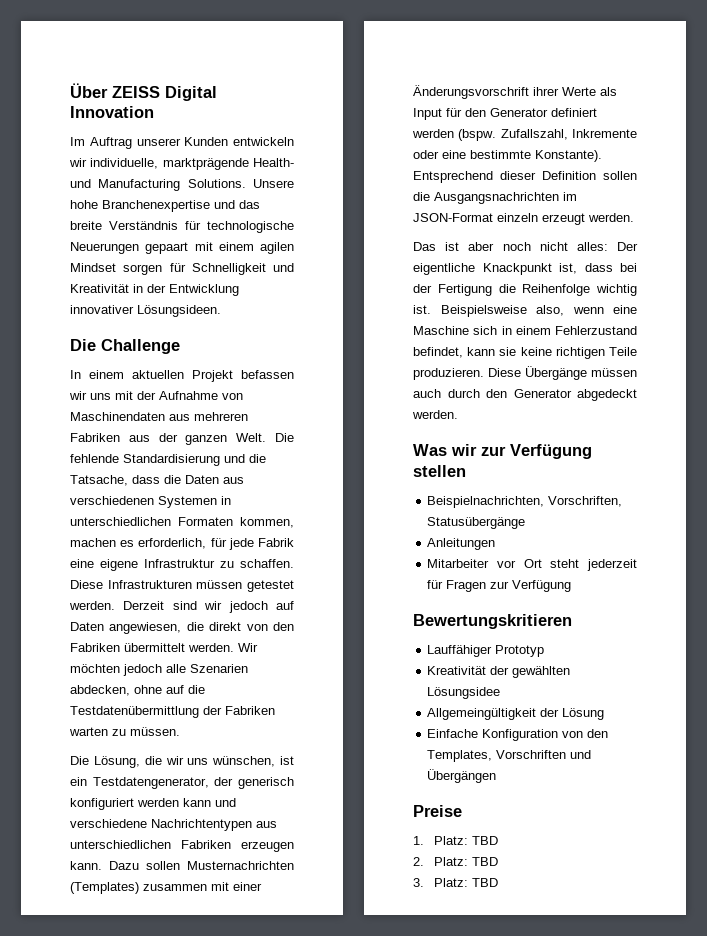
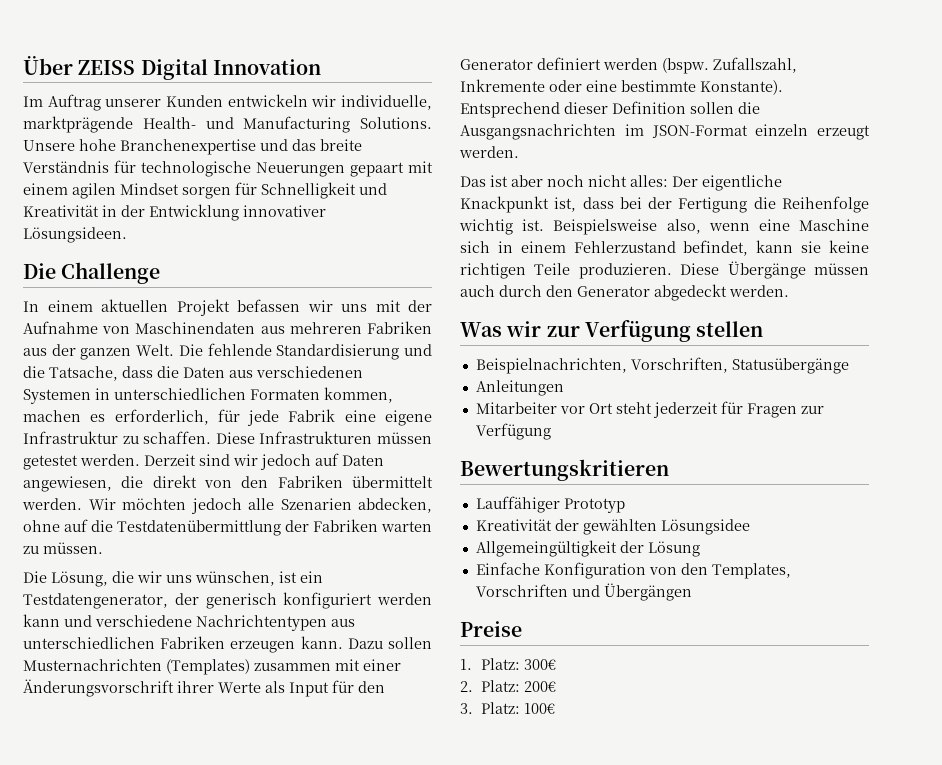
[471,836,498,845] TBD -> [524,659,557,670] 300€
[471,857,498,866] TBD -> [524,681,557,692] 200€
[471,878,498,887] TBD -> [524,703,556,714] 100€

